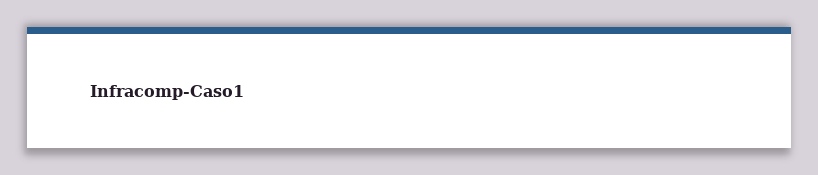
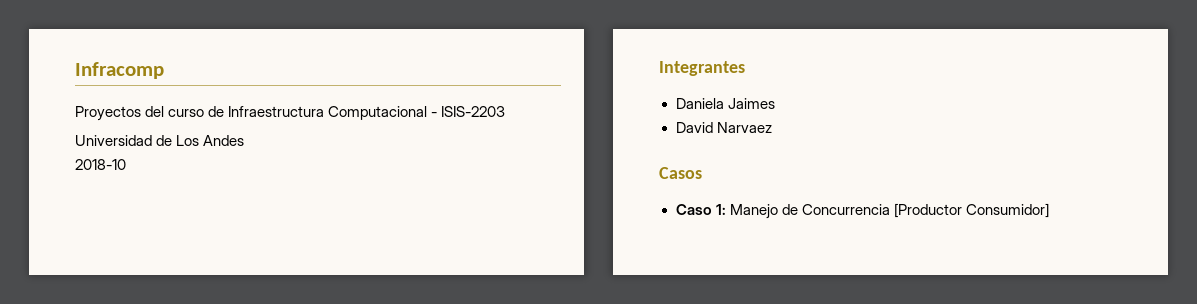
[90,85,244,100] Infracomp-Caso1 -> [75,62,164,79] [75,106,506,121] [75,135,245,146] [75,159,126,170] [659,61,745,76] [675,98,775,109] [675,122,772,133] [659,167,702,179] [675,203,1049,219] Infracomp // Proyectos del curso de Infraestructura Computacional - ISIS-2203 // Universidad de Los Andes // 2018-10 // Integrantes // Daniela Jaimes // David Narvaez // Casos // Caso 1: Manejo de Concurrencia [Productor Consumidor]

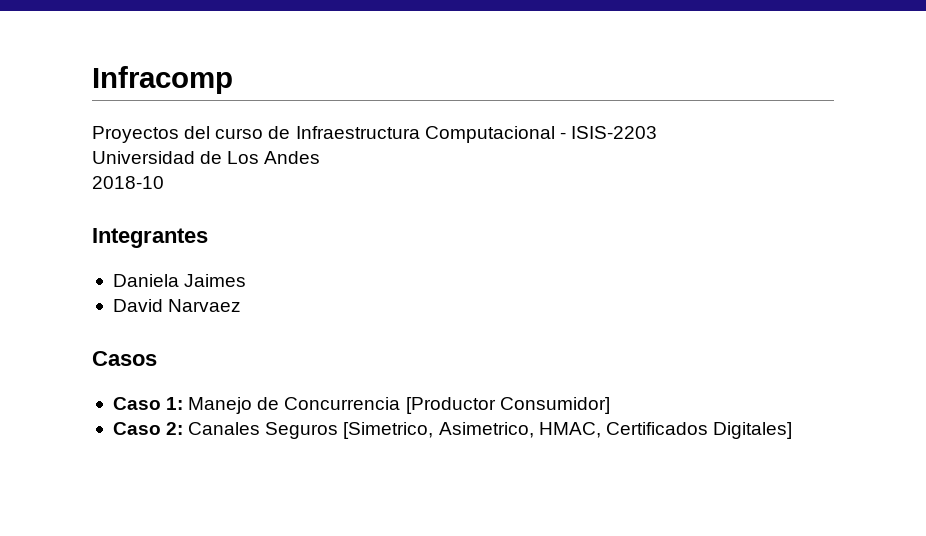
(1049, 210) none -> [112,422,792,439] // Caso 2: Canales Seguros [Simetrico, Asimetrico, HMAC, Certificados Digitales]

